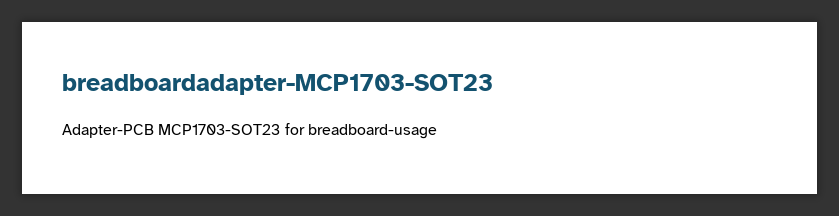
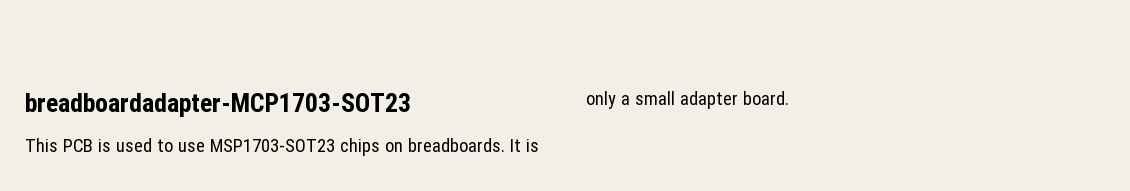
[62,123,437,139] Adapter-PCB MCP1703-SOT23 for breadboard-usage -> [25,138,539,156] [586,91,789,109] This PCB is used to use MSP1703-SOT23 chips on breadboards. It is only a small adapter board.

